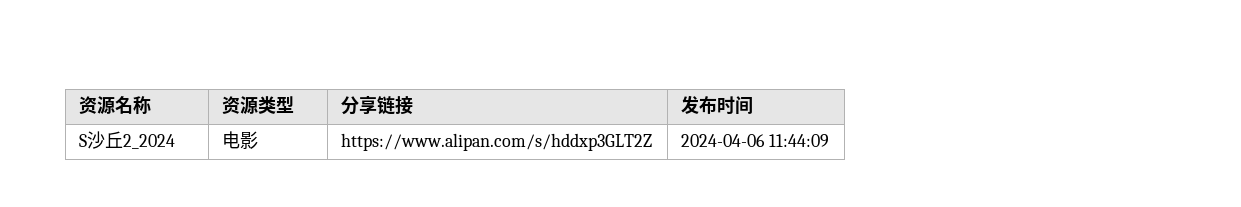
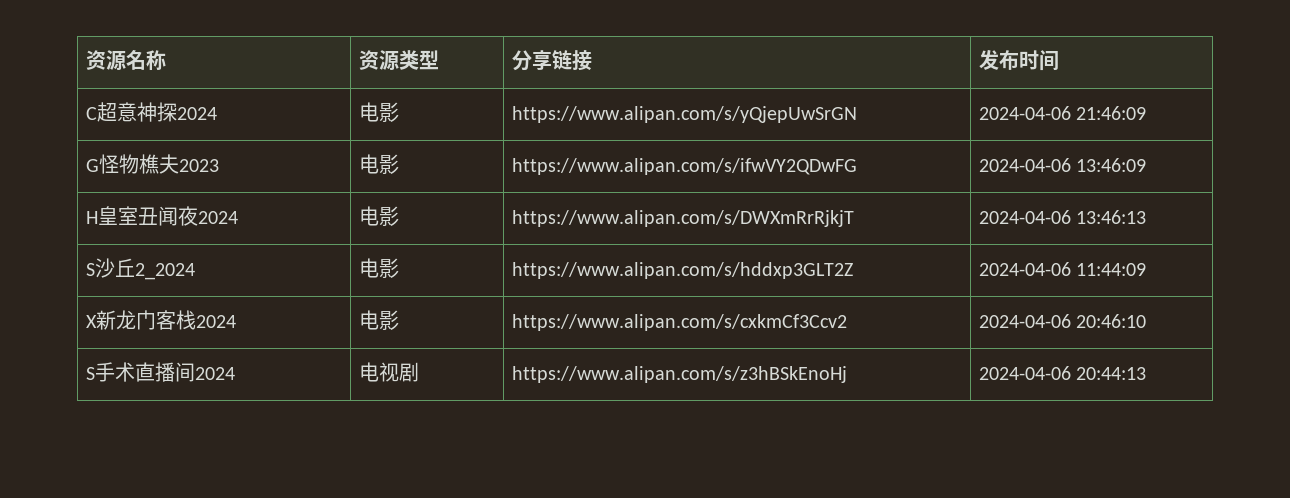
(753, 105) none -> [85,102,217,122] [358,102,399,122] [511,106,857,123] [978,106,1147,120] [85,154,219,174] [358,154,399,174] [511,158,857,175] [978,158,1147,172] [85,206,238,226] [358,206,399,226] [511,210,854,227] [978,210,1147,224] // C超意神探2024 | 电影 | https://www.alipan.com/s/yQjepUwSrGN | 2024-04-06 21:46:09 // G怪物樵夫2023 | 电影 | https://www.alipan.com/s/ifwVY2QDwFG | 2024-04-06 13:46:09 // H皇室丑闻夜2024 | 电影 | https://www.alipan.com/s/DWXmRrRjkjT | 2024-04-06 13:46:13
(829, 140) none -> [85,310,236,330] [358,310,399,330] [511,314,847,331] [978,314,1147,328] [85,362,235,382] [358,362,419,382] [511,366,847,383] [978,366,1147,380] // X新龙门客栈2024 | 电影 | https://www.alipan.com/s/cxkmCf3Ccv2 | 2024-04-06 20:46:10 // S手术直播间2024 | 电视剧 | https://www.alipan.com/s/z3hBSkEnoHj | 2024-04-06 20:44:13

